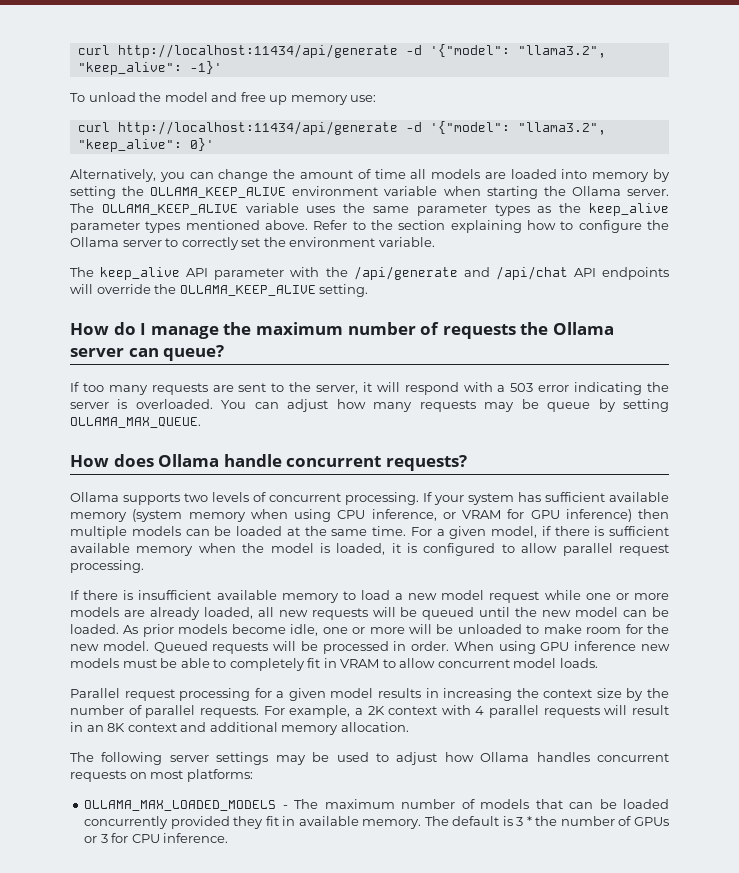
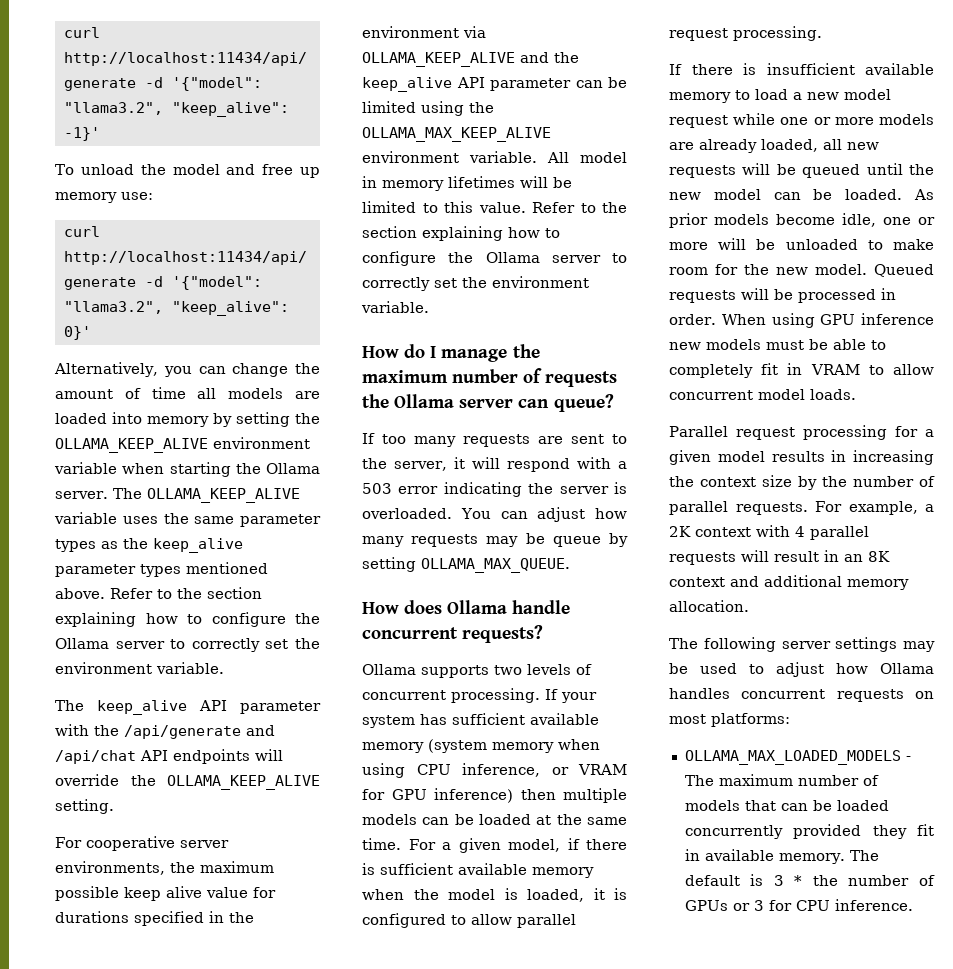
(369, 290) none -> [55,836,229,851] [55,861,274,875] [55,886,276,901] [55,911,254,926] [362,26,486,38] [362,52,579,67] [362,77,627,92] [362,101,494,116] [362,127,551,142] [362,151,627,163] [362,176,572,191] [362,201,627,213] [362,226,560,241] [362,251,627,266] [362,276,589,291] [361,301,429,313] // For cooperative server environments, the maximum possible keep alive value for durations specified in the environment via OLLAMA_KEEP_ALIVE and the keep_alive API parameter can be limited using the OLLAMA_MAX_KEEP_ALIVE environment variable. All model in memory lifetimes will be limited to this value. Refer to the section explaining how to configure the Ollama server to correctly set the environment variable.

